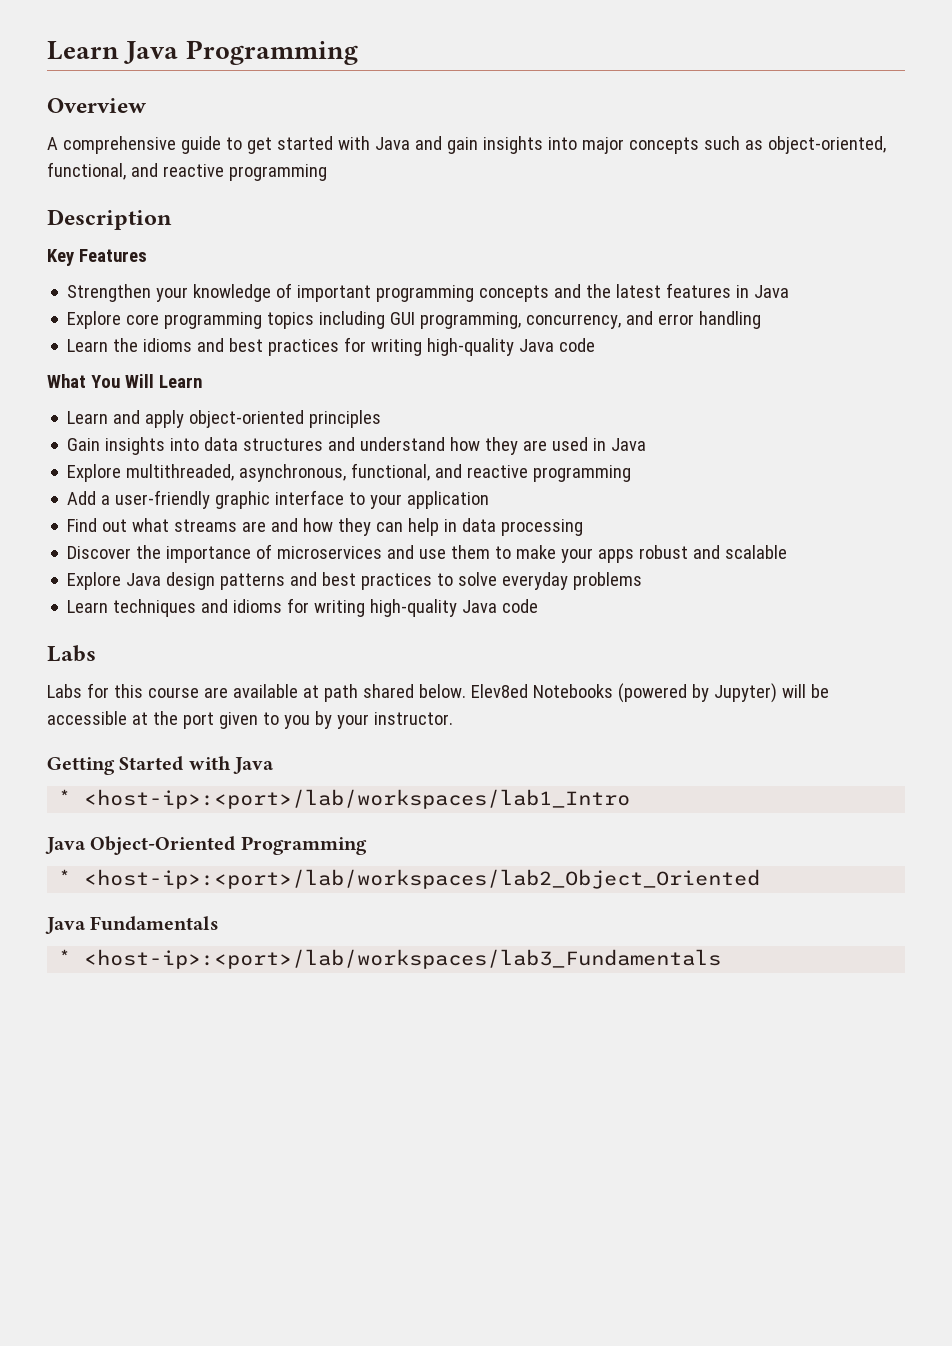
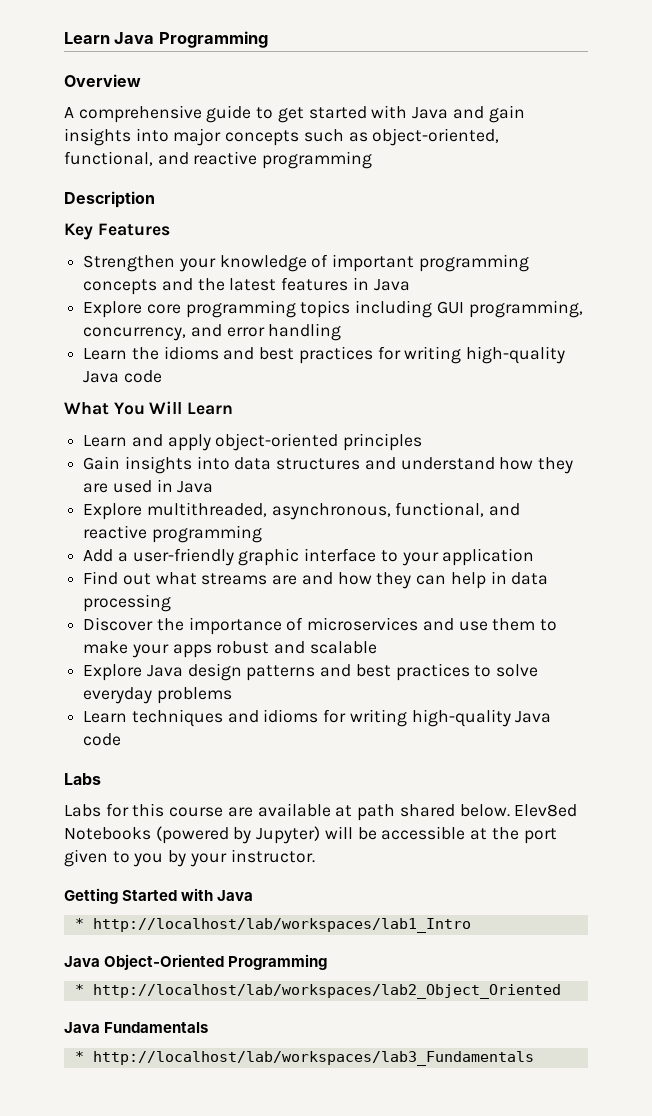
[84,789,631,809] <host-ip>:<port>/lab/workspaces/lab1_Intro -> [92,918,471,933] http://localhost/lab/workspaces/lab1_Intro
[84,869,761,889] <host-ip>:<port>/lab/workspaces/lab2_Object_Oriented -> [92,984,561,999] http://localhost/lab/workspaces/lab2_Object_Oriented
[84,949,722,969] <host-ip>:<port>/lab/workspaces/lab3_Fundamentals -> [92,1051,534,1066] http://localhost/lab/workspaces/lab3_Fundamentals

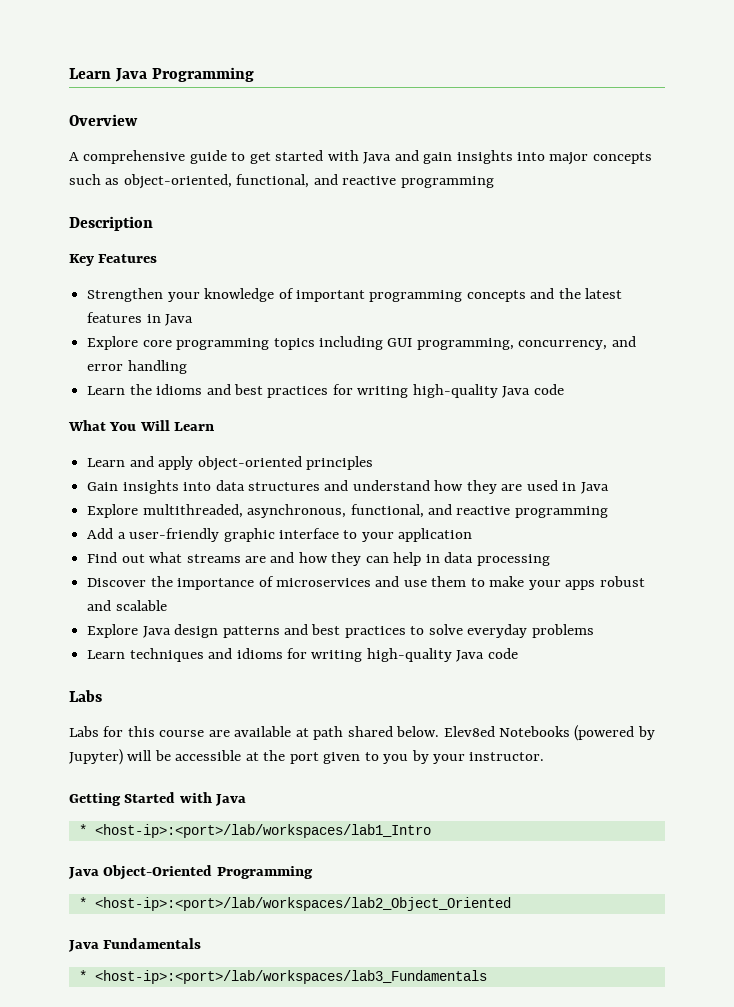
[92,918,471,933] http://localhost/lab/workspaces/lab1_Intro -> [94,824,431,838] <host-ip>:<port>/lab/workspaces/lab1_Intro
[92,984,561,999] http://localhost/lab/workspaces/lab2_Object_Oriented -> [94,897,511,911] <host-ip>:<port>/lab/workspaces/lab2_Object_Oriented
[92,1051,534,1066] http://localhost/lab/workspaces/lab3_Fundamentals -> [94,970,487,984] <host-ip>:<port>/lab/workspaces/lab3_Fundamentals

